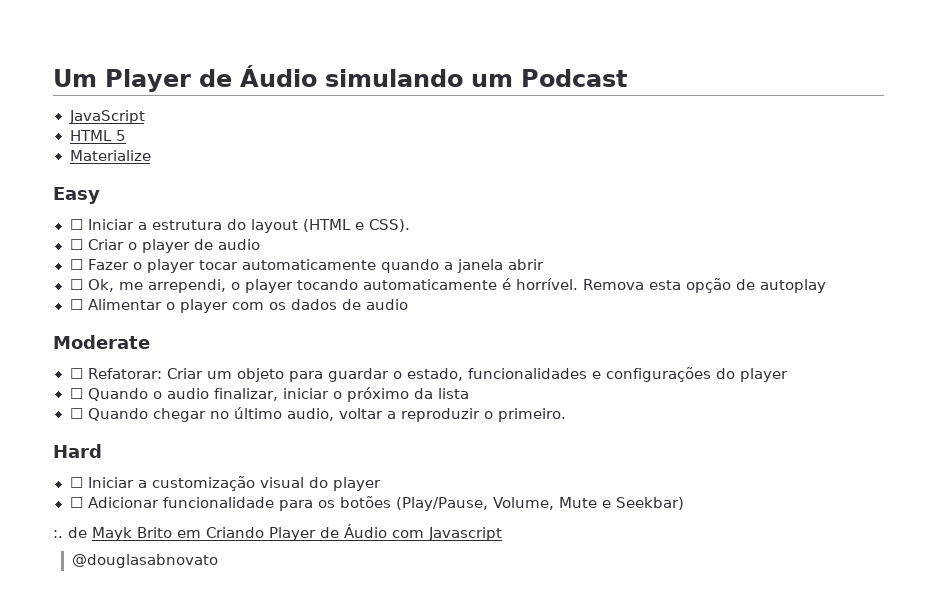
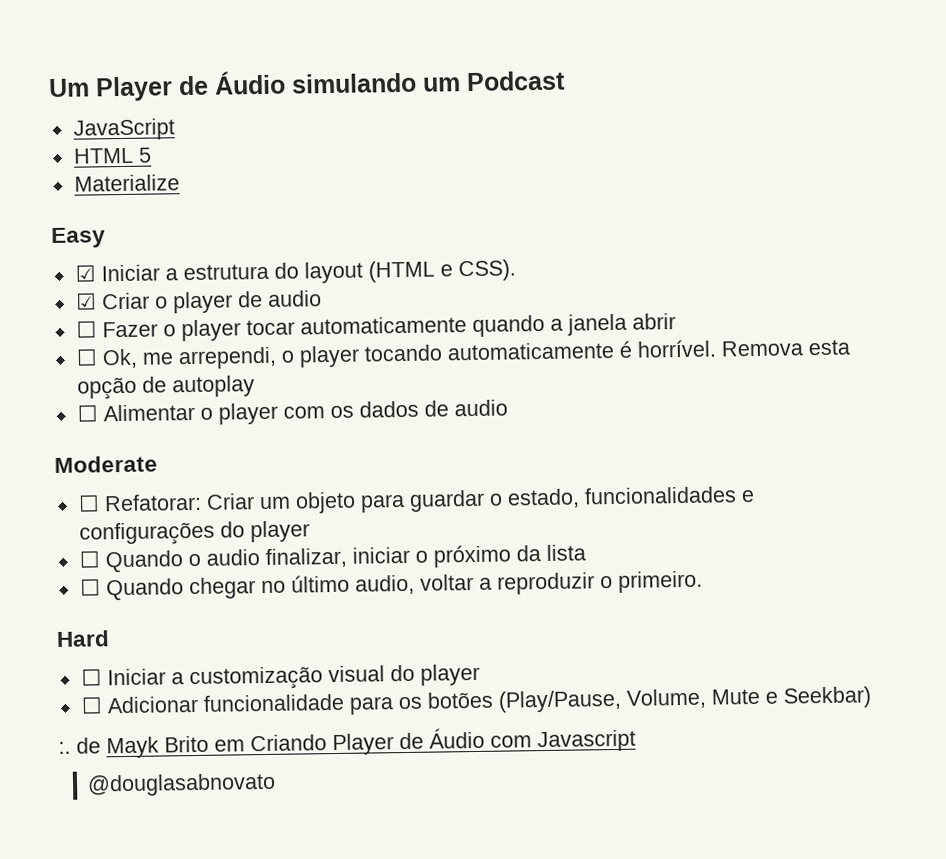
[69,219,83,230] ☐ -> [74,264,96,282] ☑
[69,239,83,250] ☐ -> [75,292,97,310] ☑

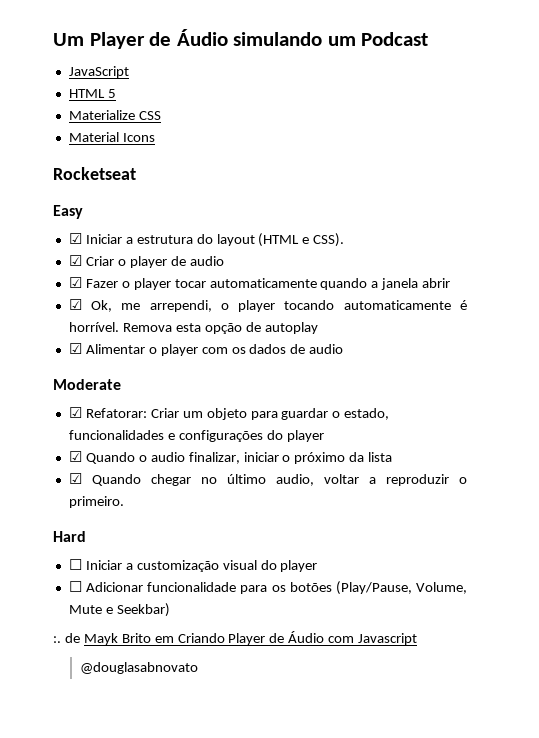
(180, 183) none -> [138,111,161,120] [68,132,155,142] [53,167,136,180] CSS // Material Icons // Rocketseat
[75,320,97,338] ☐ -> [68,277,82,288] ☑
[75,348,98,366] ☐ -> [68,299,82,310] ☑
[76,404,98,422] ☐ -> [68,343,82,354] ☑
[77,494,100,512] ☐ -> [68,407,82,418] ☑
[78,550,100,568] ☐ -> [68,451,82,462] ☑
[79,578,101,596] ☐ -> [68,473,82,484] ☑

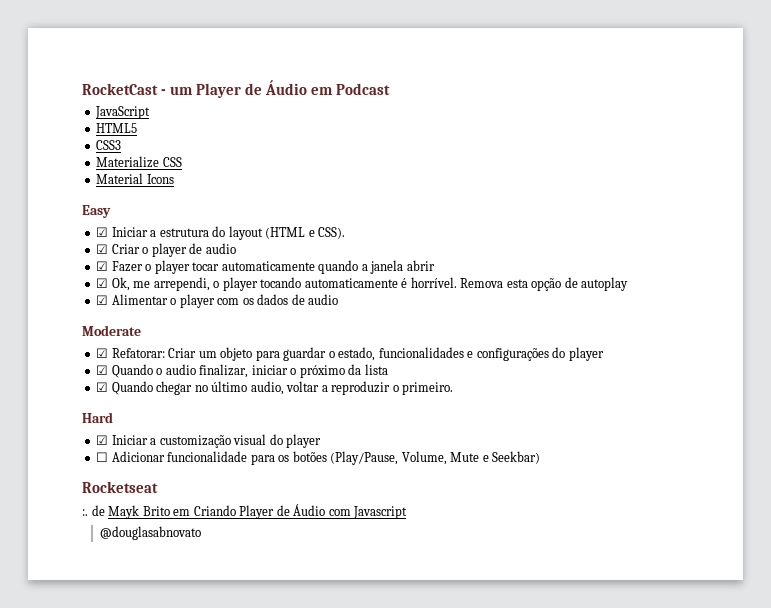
[53,29,356,49] Um Player de Áudio simulando um -> [82,80,334,98] RocketCast - um Player de Áudio em
[68,89,116,98] HTML 5 -> [96,123,138,133] [96,140,122,150] HTML5 // CSS3
[53,167,136,180] // Rocketseat -> (174, 179) none
[68,559,82,570] ☐ -> [96,435,109,445] ☑
(170, 610) none -> [82,481,158,493] // Rocketseat

